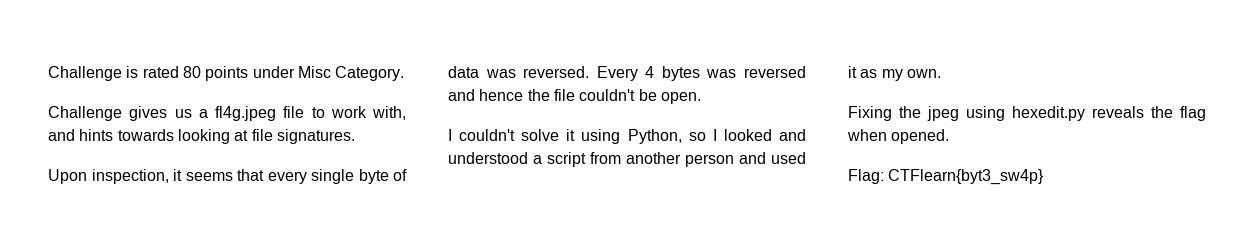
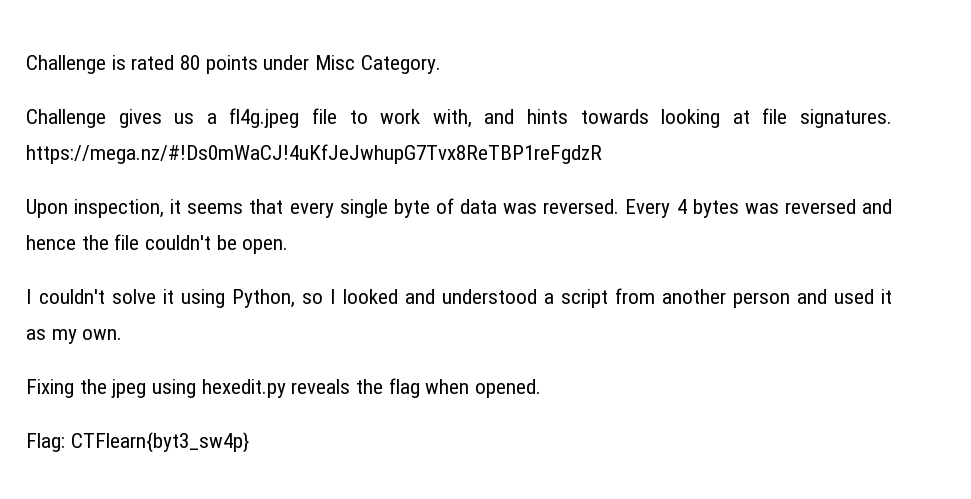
(355, 136) none -> [26,144,602,164] https://mega.nz/#!Ds0mWaCJ!4uKfJeJwhupG7Tvx8ReTBP1reFgdzR

